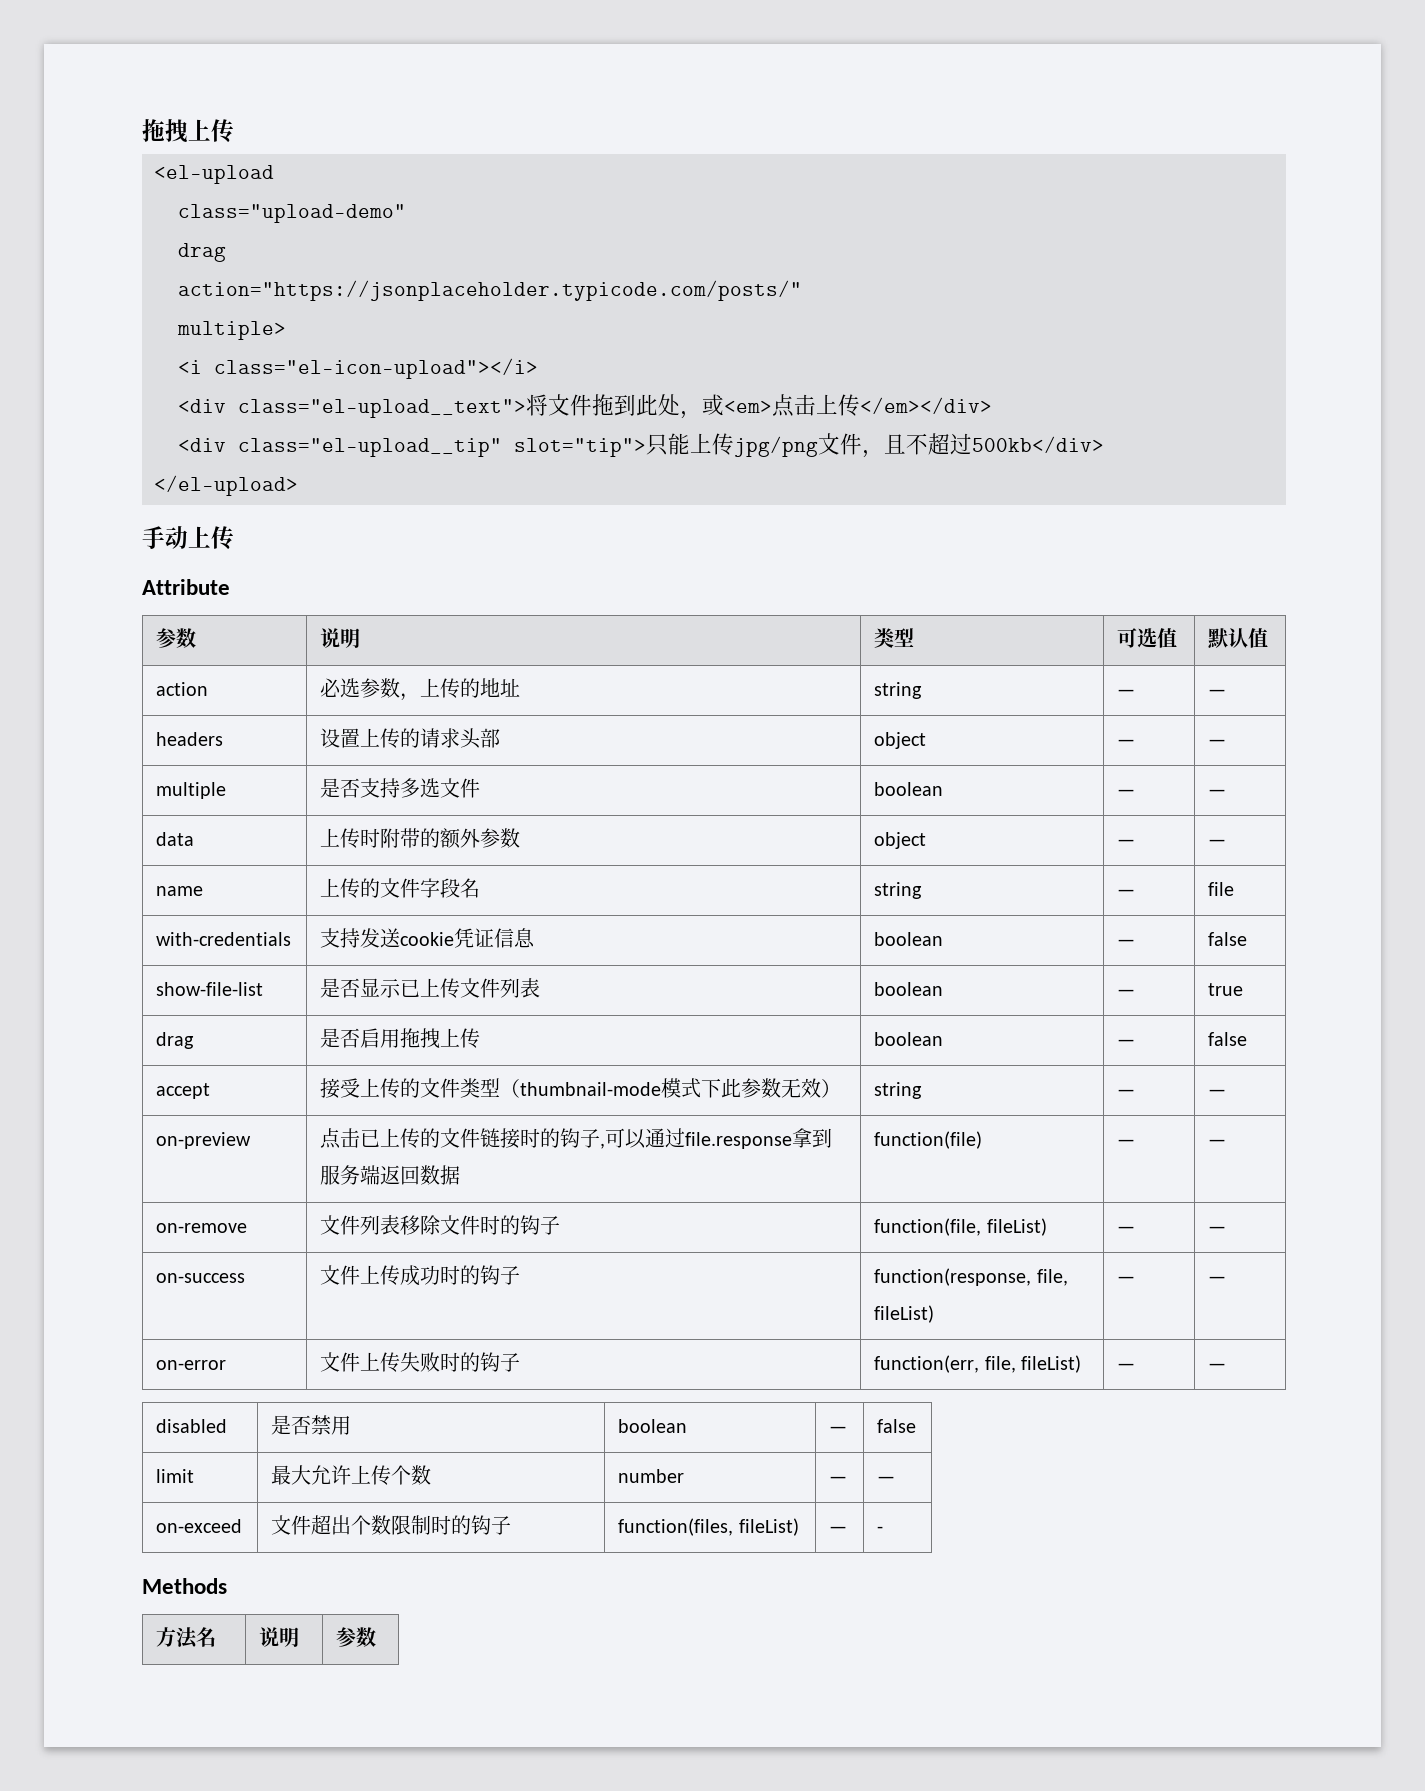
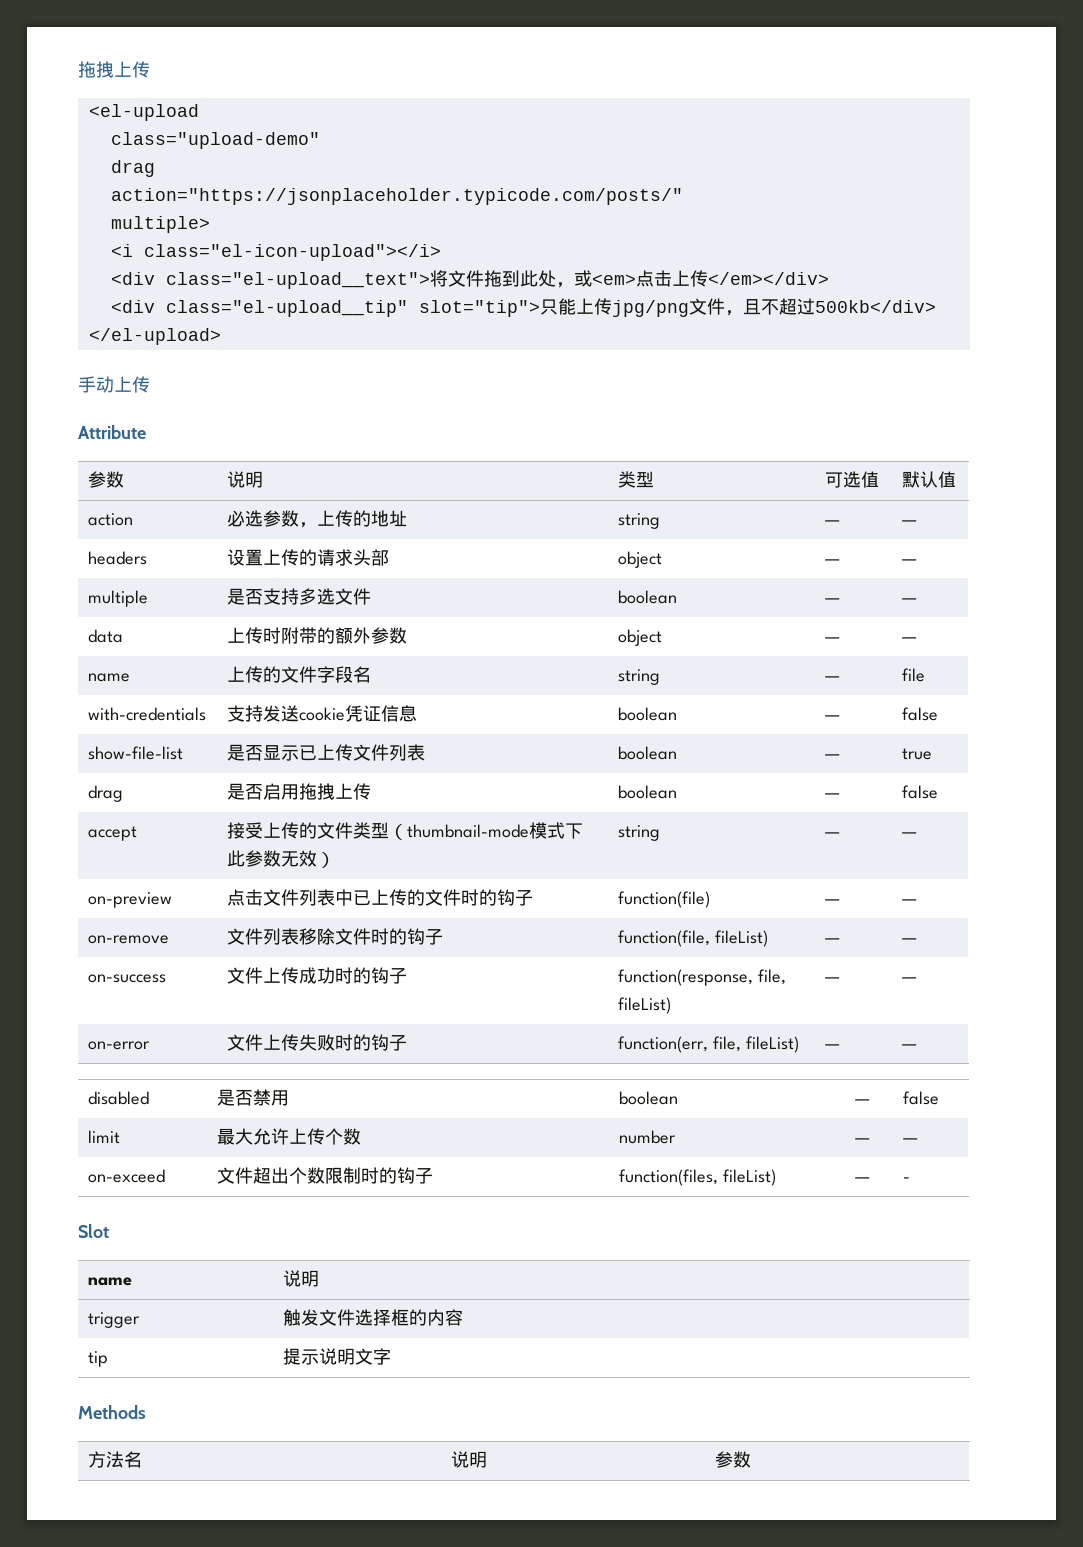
(361, 1138) none -> [263,889,354,906] 文件列表中
[480,1128,833,1149] [320,1165,461,1185] 链接时的钩子,可以通过file.response拿到服务端返回数据 -> [461,889,534,906] 时的钩子
(884, 1529) none -> [78,1224,109,1238] [88,1277,133,1286] [283,1270,320,1287] [88,1312,141,1328] [283,1309,464,1326] [88,1351,109,1367] [283,1348,392,1365] // Slot // name | 说明 // trigger | 触发文件选择框的内容 // tip | 提示说明文字

